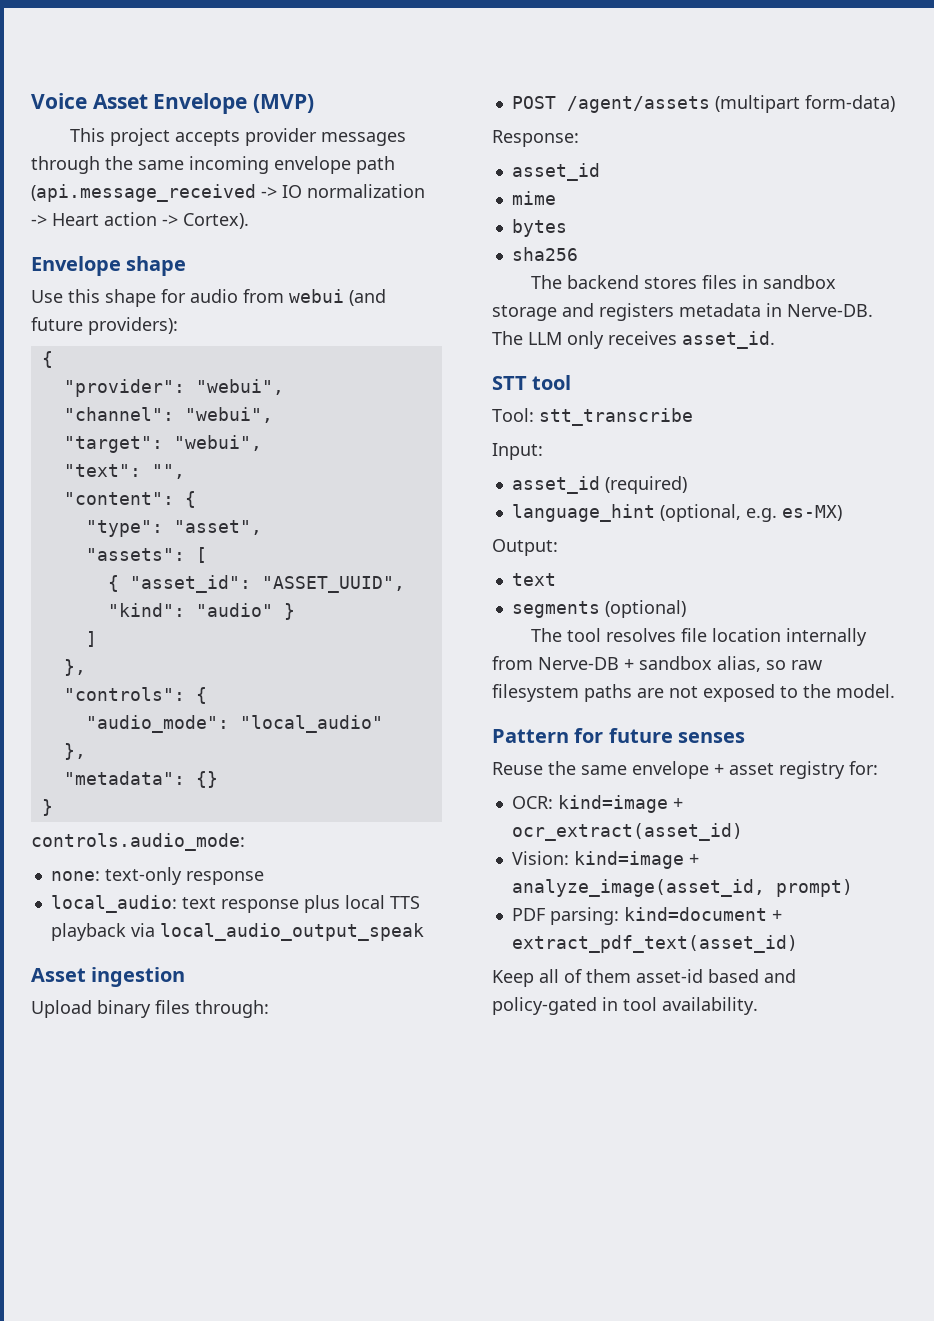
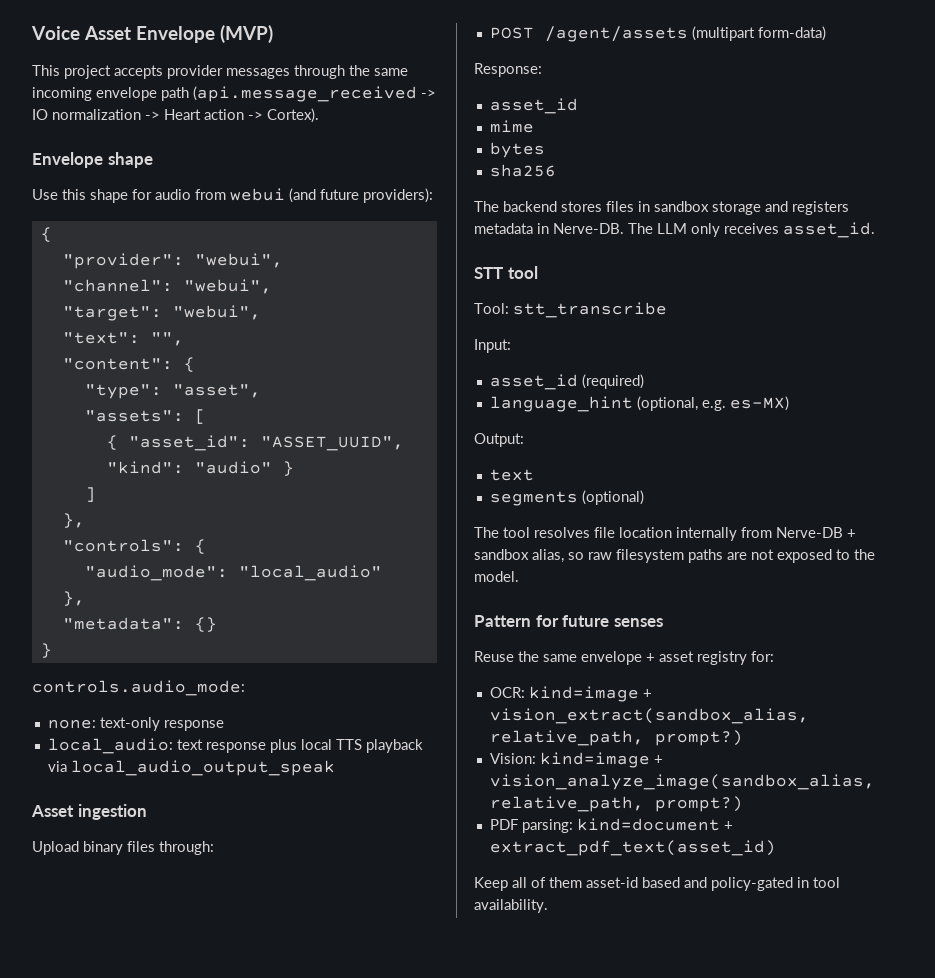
[511,823,743,841] ocr_extract(asset_id) -> [489,708,809,724] [489,730,743,746] vision_extract(sandbox_alias, relative_path, prompt?)
[511,879,853,897] analyze_image(asset_id, prompt) -> [489,774,875,790] [489,796,743,812] vision_analyze_image(sandbox_alias, relative_path, prompt?)

